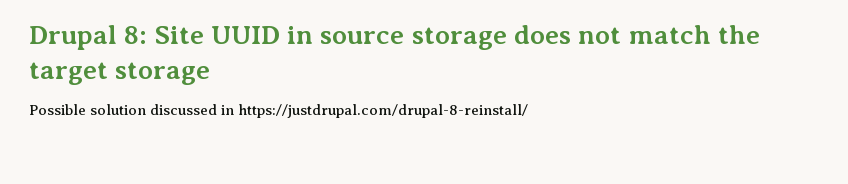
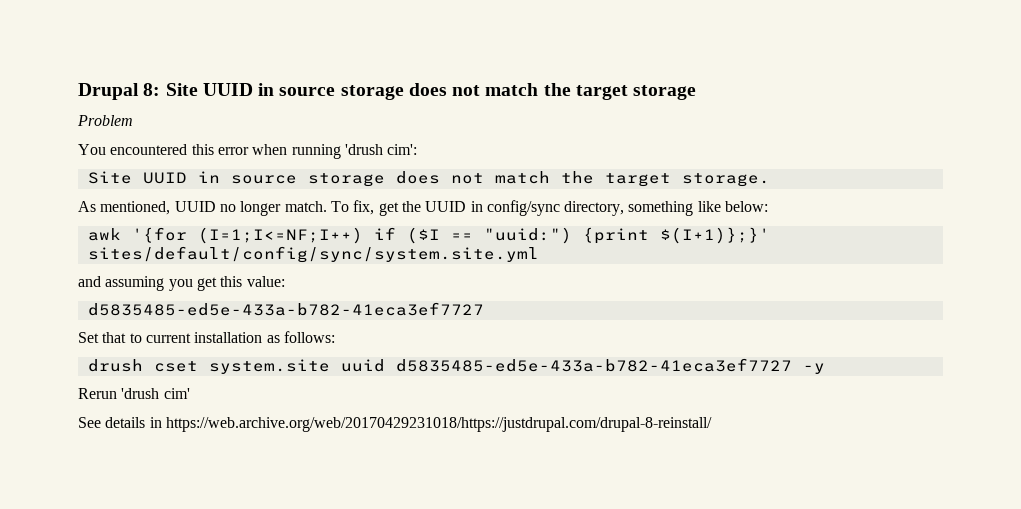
[29,104,529,118] Possible solution discussed in https://justdrupal.com/drupal-8-reinstall/ -> [77,115,133,126] [78,144,418,159] [87,171,770,187] [78,200,769,216] [87,227,770,244] [87,246,539,263] [78,276,285,291] [87,302,484,316] [78,331,335,343] [87,358,825,374] [78,388,190,399] [78,417,712,432] Problem // You encountered this error when running 'drush cim': // Site UUID in source storage does not match the target storage. // As mentioned, UUID no longer match. To fix, get the UUID in config/sync directory, something like below: // awk '{for (I=1;I<=NF;I++) if ($I == "uuid:") {print $(I+1)};}' sites/default/config/sync/system.site.yml // and assuming you get this value: // d5835485-ed5e-433a-b782-41eca3ef7727 // Set that to current installation as follows: // drush cset system.site uuid d5835485-ed5e-433a-b782-41eca3ef7727 -y // Rerun 'drush cim' // See details in https://web.archive.org/web/20170429231018/https://justdrupal.com/drupal-8-reinstall/

